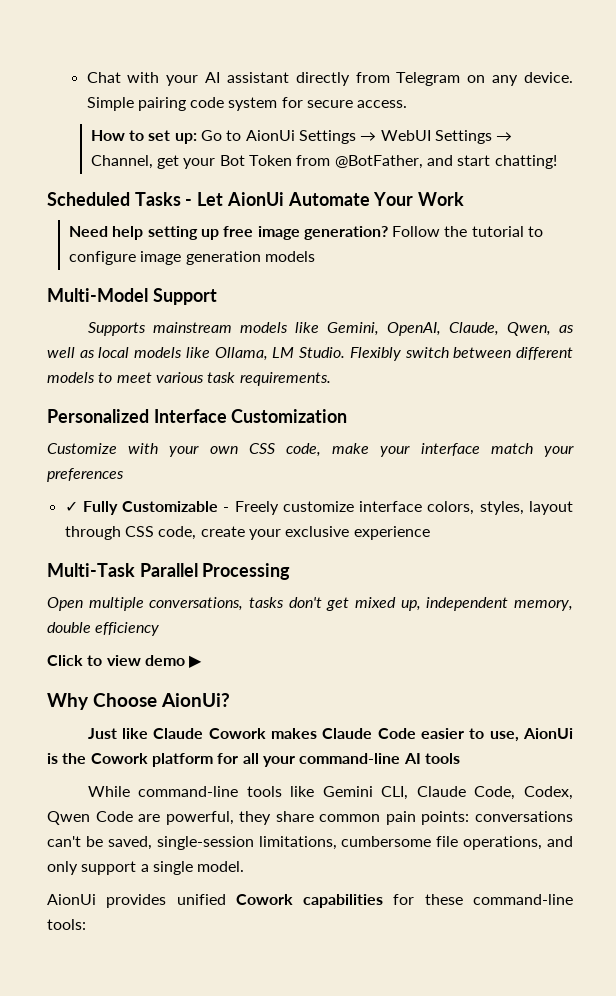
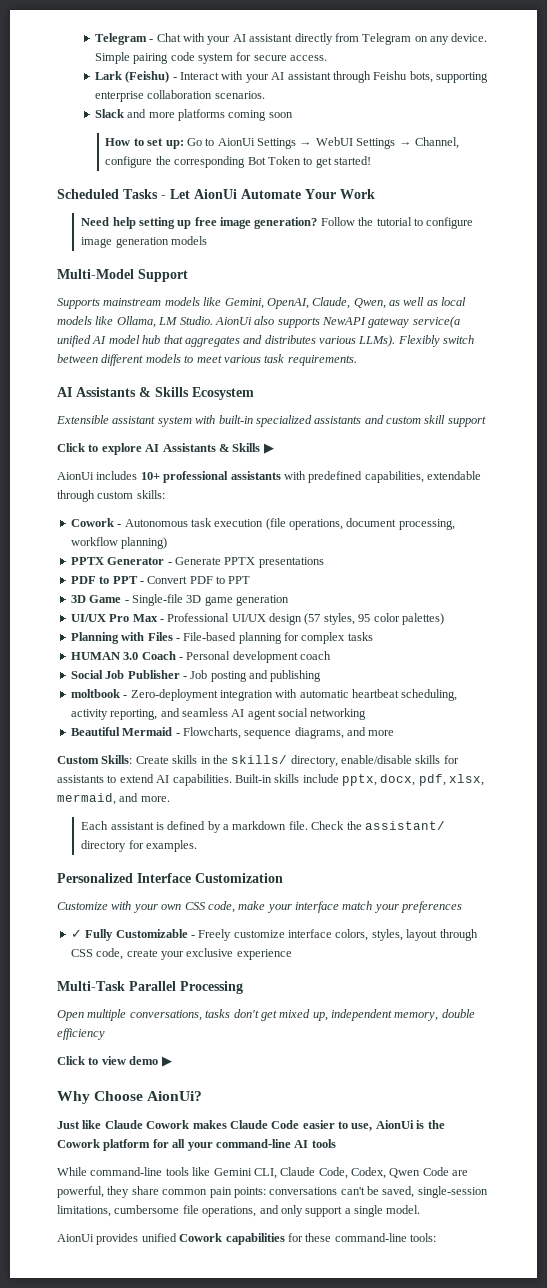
(86, 77) none -> [94,33,154,45] Telegram -
(408, 104) none -> [94,71,489,83] [94,90,265,102] [94,109,293,121] // Lark (Feishu) - Interact with your AI assistant through Feishu bots, supporting enterprise collaboration scenarios. // Slack and more platforms coming soon
[157,155,557,169] get your Bot Token from @BotFather, and start chatting! -> [105,156,372,168] configure the corresponding Bot Token to get started!
(346, 352) none -> [214,316,460,328] [57,335,396,347] AionUi also supports NewAPI gateway service(a unified AI model hub that aggregates and distributes various LLMs).
(331, 379) none -> [57,387,254,400] [56,415,486,427] [57,443,274,455] [57,471,481,483] [57,490,165,502] [70,518,455,530] [70,537,168,549] [70,557,324,568] [70,576,251,584] [70,594,289,606] [70,613,444,625] [70,632,373,644] [70,651,331,663] [70,670,322,682] [70,689,458,701] [70,708,367,720] [70,727,395,739] [57,755,459,767] [57,774,485,786] [57,793,170,805] [81,821,445,833] [81,840,197,852] // AI Assistants & Skills Ecosystem // Extensible assistant system with built-in specialized assistants and custom skill support // Click to explore AI Assistants & Skills ▶ // AionUi includes 10+ professional assistants with predefined capabilities, extendable through custom skills: // Cowork - Autonomous task execution (file operations, document processing, workflow planning) // PPTX Generator - Generate PPTX presentations // PDF to PPT - Convert PDF to PPT // 3D Game - Single-file 3D game generation // UI/UX Pro Max - Professional UI/UX design (57 styles, 95 color palettes) // Planning with Files - File-based planning for complex tasks // HUMAN 3.0 Coach - Personal development coach // Social Job Publisher - Job posting and publishing // moltbook - Zero-deployment integration with automatic heartbeat scheduling, activity reporting, and seamless AI agent social networking // Beautiful Mermaid - Flowcharts, sequence diagrams, and more // Custom Skills: Create skills in the skills/ directory, enable/disable skills for assistants to extend AI capabilities. Built-in skills include pptx, docx, pdf, xlsx, mermaid, and more. // Each assistant is defined by a markdown file. Check the assistant/ directory for examples.

